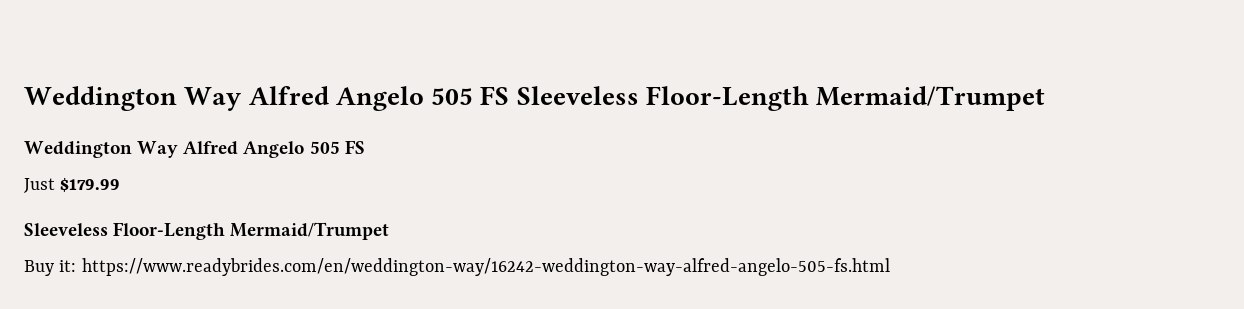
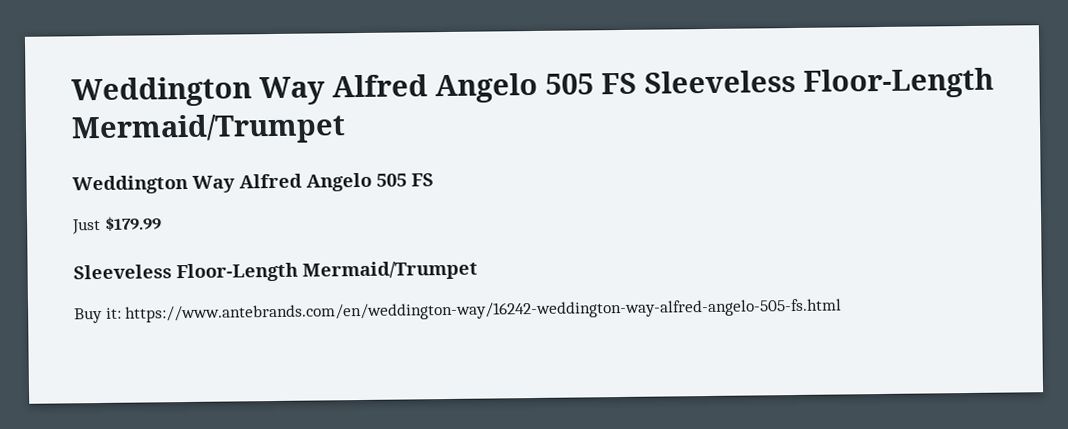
[81,258,890,276] https://www.readybrides.com/en/weddington-way/16242-weddington-way-alfred-angelo-505-fs.html -> [125,298,843,323] https://www.antebrands.com/en/weddington-way/16242-weddington-way-alfred-angelo-505-fs.html

